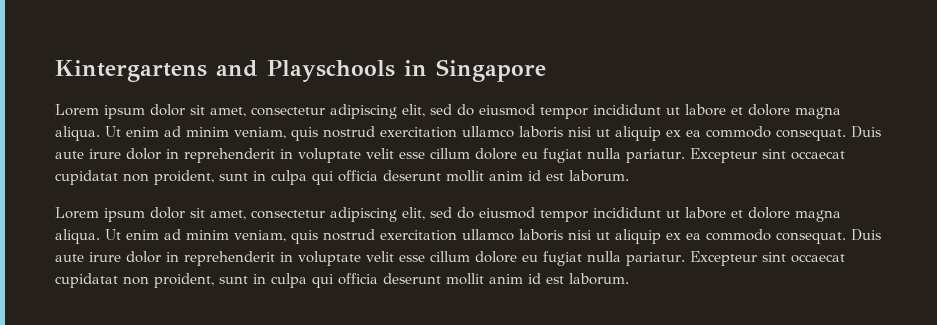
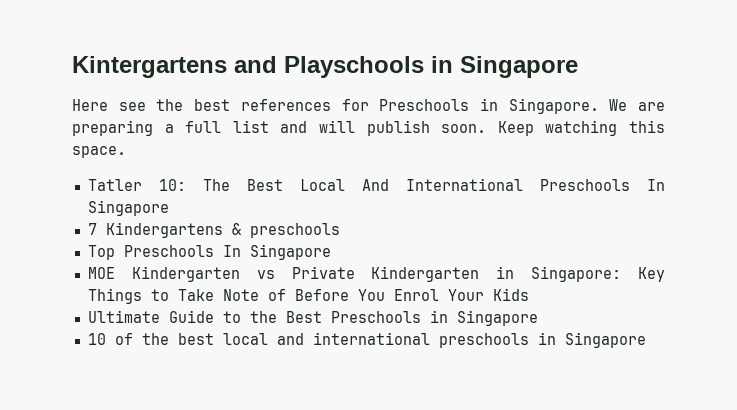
[55,104,841,119] [55,126,881,141] [55,148,845,163] [55,170,629,185] [55,207,841,222] [55,229,881,244] [55,251,845,266] [55,273,629,288] Lorem ipsum dolor sit amet, consectetur adipiscing elit, sed do eiusmod tempor incididunt ut labore et dolore magna aliqua. Ut enim ad minim veniam, quis nostrud exercitation ullamco laboris nisi ut aliquip ex ea commodo consequat. Duis aute irure dolor in reprehenderit in voluptate velit esse cillum dolore eu fugiat nulla pariatur. Excepteur sint occaecat cupidatat non proident, sunt in culpa qui officia deserunt mollit anim id est laborum. // Lorem ipsum dolor sit amet, consectetur adipiscing elit, sed do eiusmod tempor incididunt ut labore et dolore magna aliqua. Ut enim ad minim veniam, quis nostrud exercitation ullamco laboris nisi ut aliquip ex ea commodo consequat. Duis aute irure dolor in reprehenderit in voluptate velit esse cillum dolore eu fugiat nulla pariatur. Excepteur sint occaecat cupidatat non proident, sunt in culpa qui officia deserunt mollit anim id est laborum. -> [72,98,665,114] [72,120,666,136] [72,146,126,158] [87,178,665,191] [87,200,169,216] [87,222,340,238] [87,244,331,260] [87,266,665,282] [87,288,529,304] [87,310,538,326] [87,332,646,348] Here see the best references for Preschools in Singapore. We are preparing a full list and will publish soon. Keep watching this space. // Tatler 10: The Best Local And International Preschools In Singapore // 7 Kindergartens & preschools // Top Preschools In Singapore // MOE Kindergarten vs Private Kindergarten in Singapore: Key Things to Take Note of Before You Enrol Your Kids // Ultimate Guide to the Best Preschools in Singapore // 10 of the best local and international preschools in Singapore

